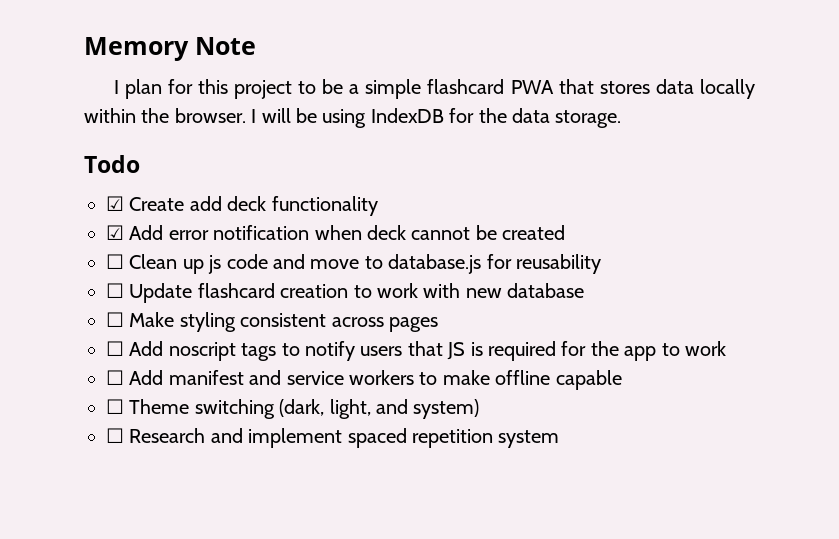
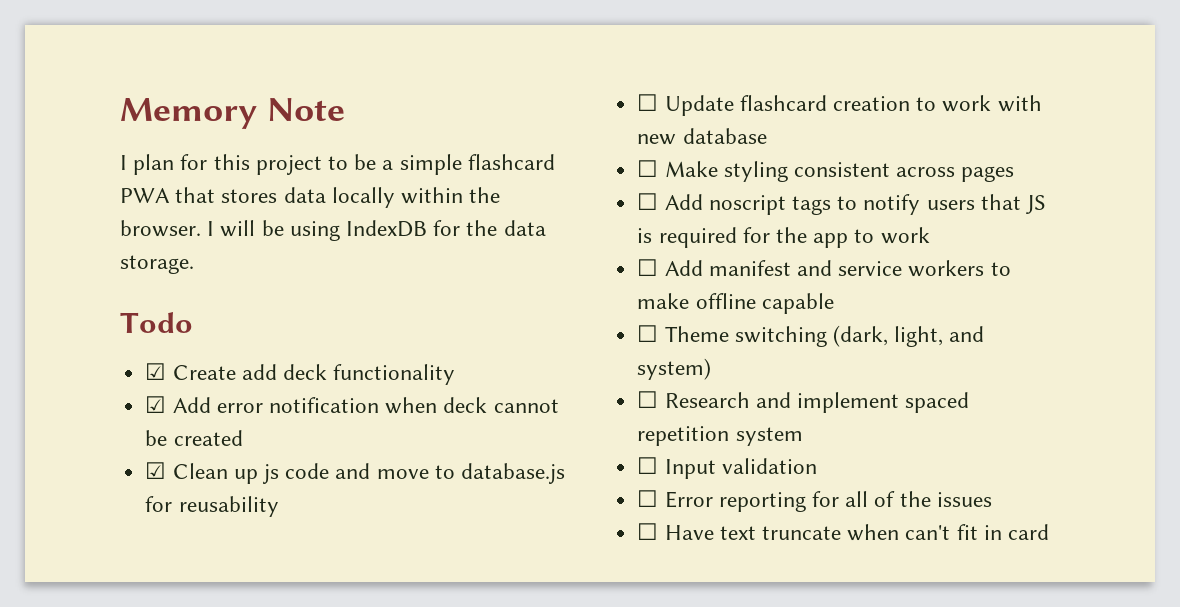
[106,254,124,269] ☐ -> [145,462,167,479] ☑
(560, 439) none -> [637,457,817,479] [637,490,992,512] [637,523,1049,541] // ☐ Input validation // ☐ Error reporting for all of the issues // ☐ Have text truncate when can't fit in card

